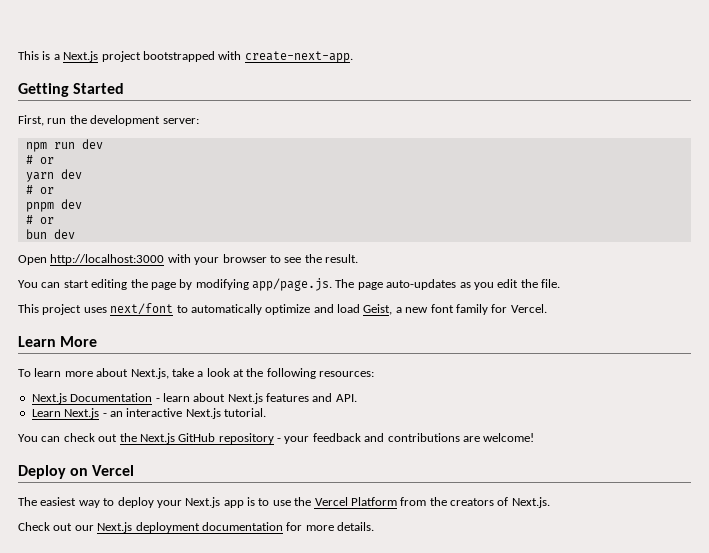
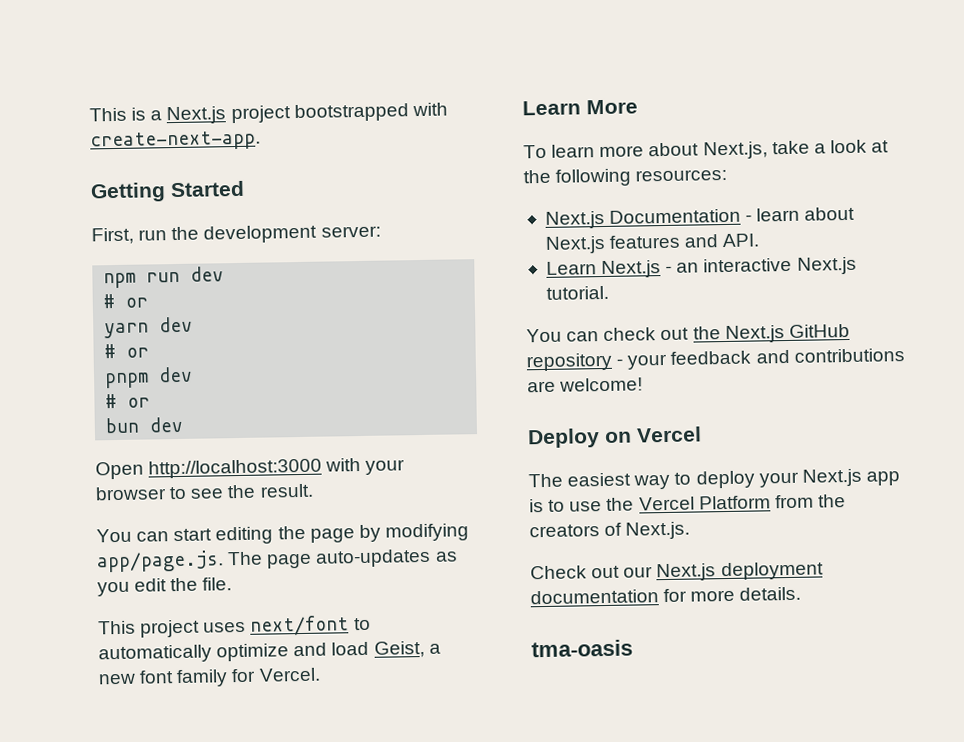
(374, 526) none -> [531,639,633,658] // tma-oasis

